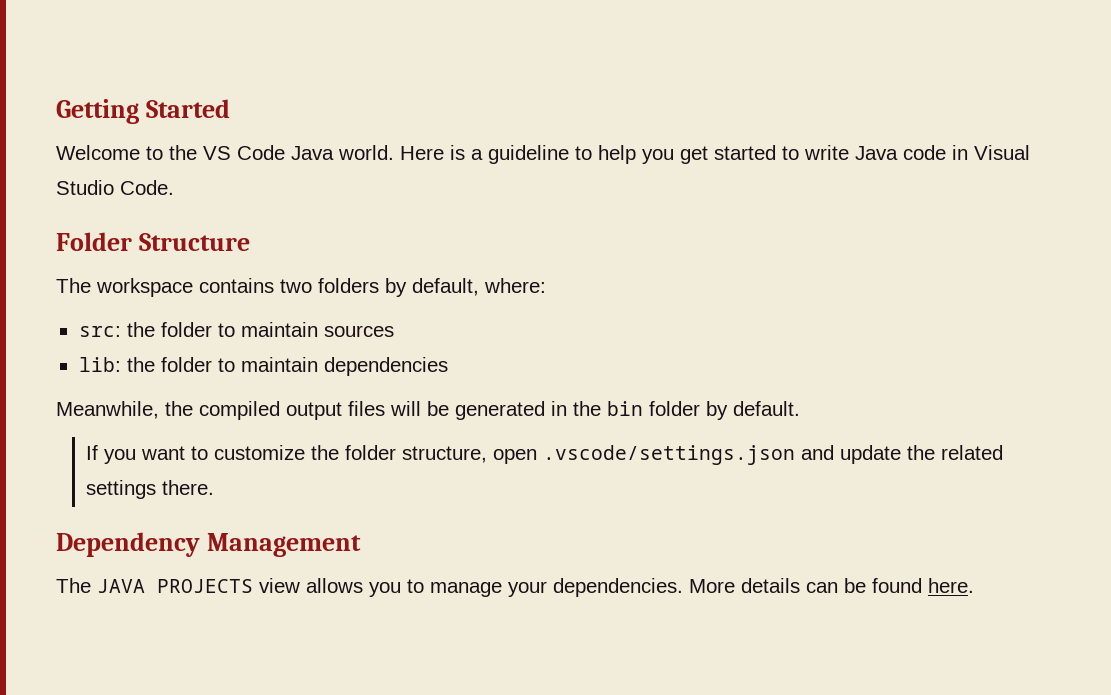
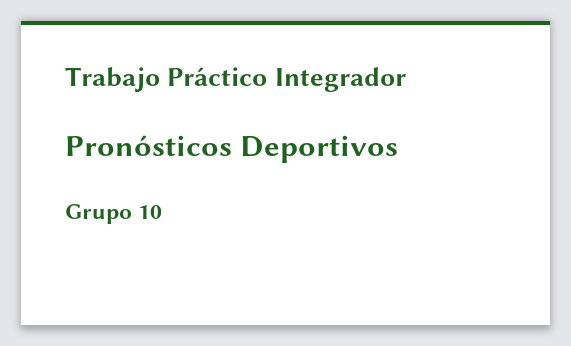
[56,99,231,124] [56,145,1030,164] [56,180,174,195] [56,232,251,251] [56,278,546,297] [78,322,394,337] [78,357,448,376] [56,401,800,420] [86,445,1004,465] [86,480,215,499] [56,532,362,557] [56,578,974,597] Getting Started // Welcome to the VS Code Java world. Here is a guideline to help you get started to write Java code in Visual Studio Code. // Folder Structure // The workspace contains two folders by default, where: // src: the folder to maintain sources // lib: the folder to maintain dependencies // Meanwhile, the compiled output files will be generated in the bin folder by default. // If you want to customize the folder structure, open .vscode/settings.json and update the related settings there. // Dependency Management // The JAVA PROJECTS view allows you to manage your dependencies. More details can be found here. -> [65,67,406,92] [65,135,399,163] [65,204,163,224] Trabajo Práctico Integrador // Pronósticos Deportivos // Grupo 10

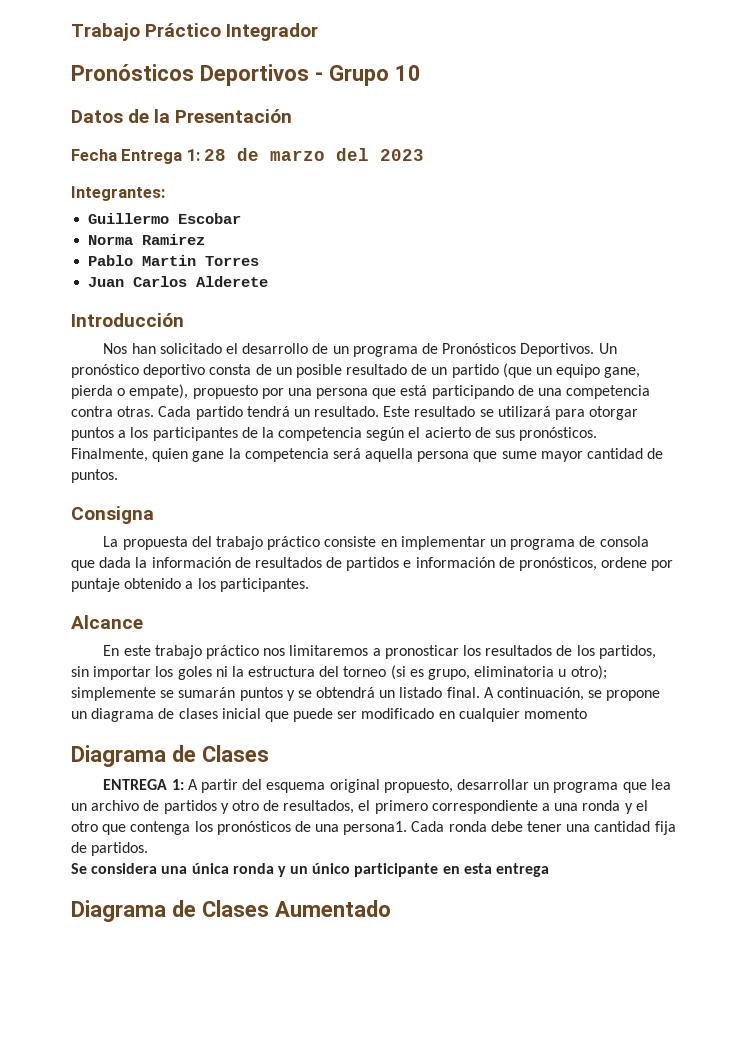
(399, 149) // -> [314,72,323,81] -
(163, 212) none -> [71,109,293,123] [71,148,425,164] [71,186,165,201] [88,213,242,224] [88,234,206,245] [88,255,260,266] [88,276,269,287] [71,313,184,327] [103,343,617,357] [71,363,641,378] [71,384,651,399] [71,406,639,420] [71,427,598,441] [71,448,664,462] [71,469,118,483] [71,506,154,524] [103,536,649,550] [71,557,674,571] [71,578,309,592] [71,615,143,629] [103,645,656,659] [71,665,607,680] [71,687,661,701] [71,708,588,722] [71,745,269,767] [103,779,671,793] [71,800,648,814] [71,821,676,835] [71,842,149,856] [71,863,550,877] [71,900,391,922] // Datos de la Presentación // Fecha Entrega 1: 28 de marzo del 2023 // Integrantes: // Guillermo Escobar // Norma Ramirez // Pablo Martin Torres // Juan Carlos Alderete // Introducción // Nos han solicitado el desarrollo de un programa de Pronósticos Deportivos. Un pronóstico deportivo consta de un posible resultado de un partido (que un equipo gane, pierda o empate), propuesto por una persona que está participando de una competencia contra otras. Cada partido tendrá un resultado. Este resultado se utilizará para otorgar puntos a los participantes de la competencia según el acierto de sus pronósticos. Finalmente, quien gane la competencia será aquella persona que sume mayor cantidad de puntos. // Consigna // La propuesta del trabajo práctico consiste en implementar un programa de consola que dada la información de resultados de partidos e información de pronósticos, ordene por puntaje obtenido a los participantes. // Alcance // En este trabajo práctico nos limitaremos a pronosticar los resultados de los partidos, sin importar los goles ni la estructura del torneo (si es grupo, eliminatoria u otro); simplemente se sumarán puntos y se obtendrá un listado final. A continuación, se propone un diagrama de clases inicial que puede ser modificado en cualquier momento // Diagrama de Clases // ENTREGA 1: A partir del esquema original propuesto, desarrollar un programa que lea un archivo de partidos y otro de resultados, el primero correspondiente a una ronda y el otro que contenga los pronósticos de una persona1. Cada ronda debe tener una cantidad fija de partidos. // Se considera una única ronda y un único participante en esta entrega // Diagrama de Clases Aumentado

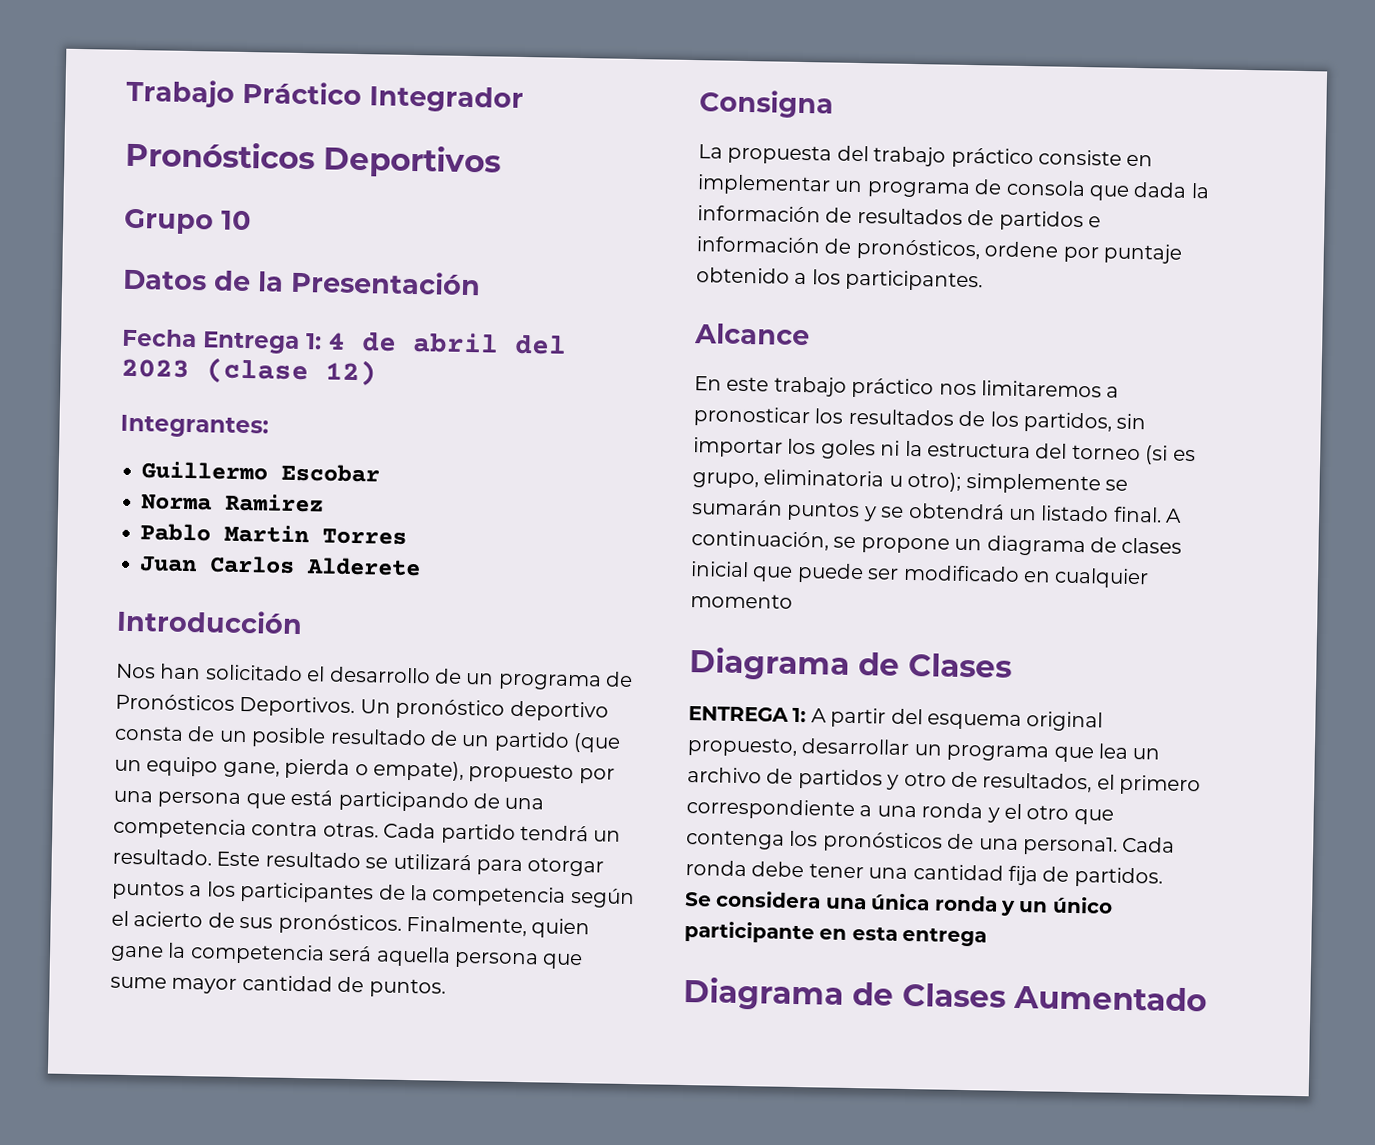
[314,72,323,81] - -> (501, 161) //
[204,148,326,161] 28 de marzo -> [327,332,499,354] 4 de abril
(425, 155) none -> [206,357,377,386] (clase 12)

